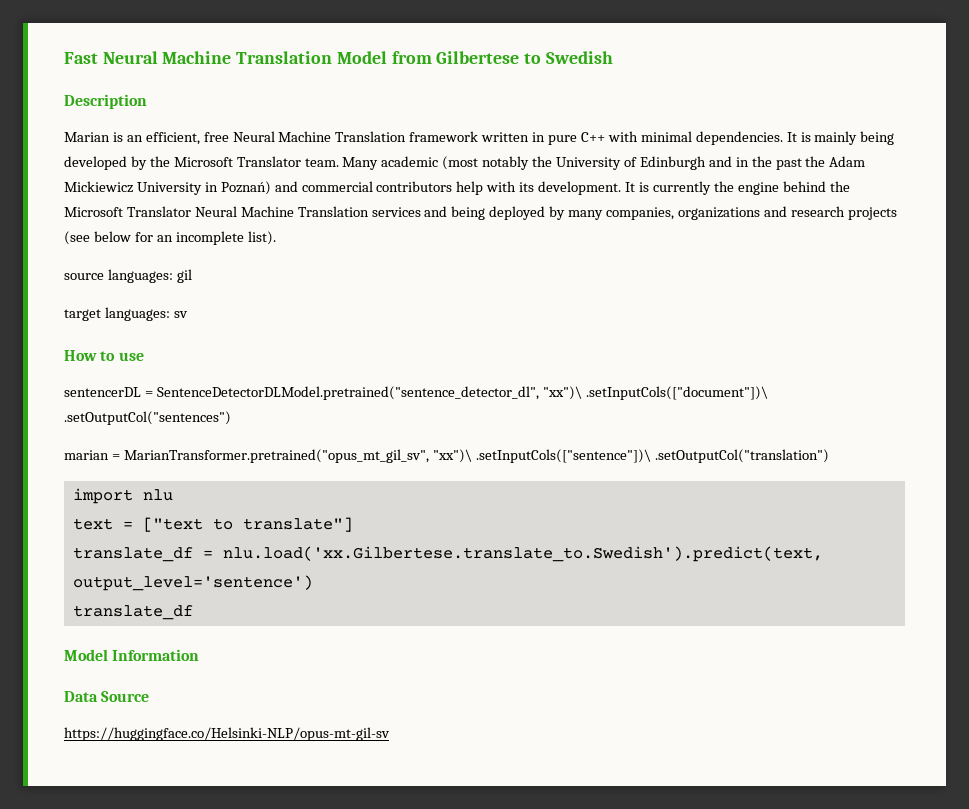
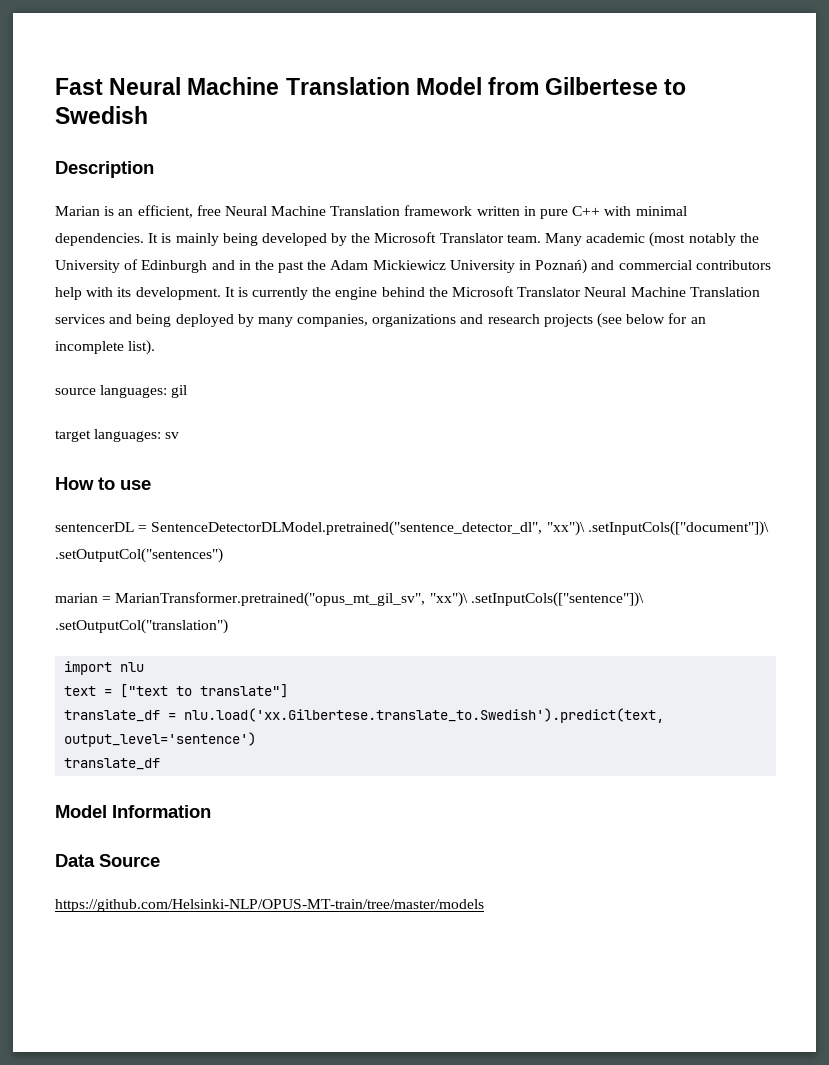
[64,727,390,741] https://huggingface.co/Helsinki-NLP/opus-mt-gil-sv -> [55,899,484,912] https://github.com/Helsinki-NLP/OPUS-MT-train/tree/master/models

